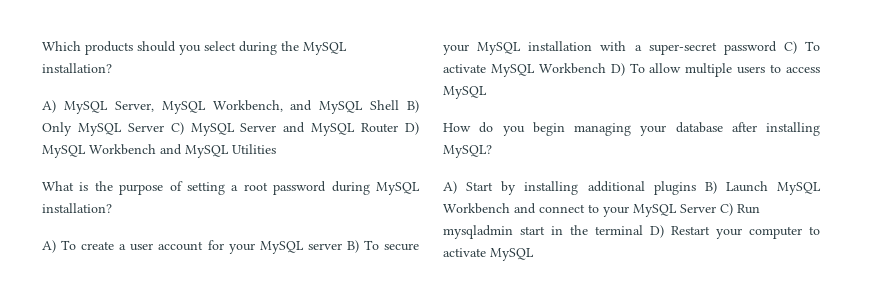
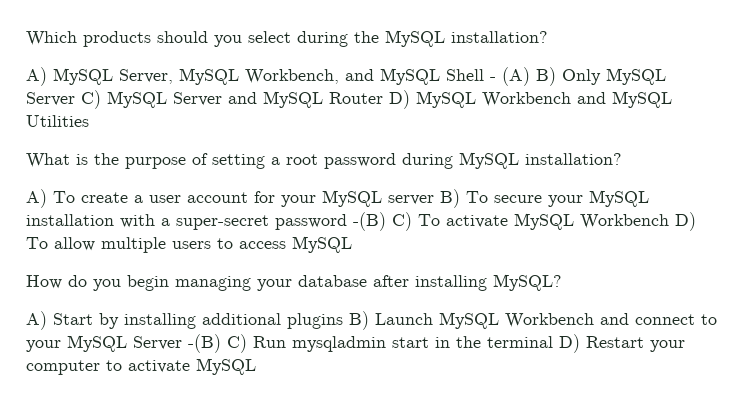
(400, 105) none -> [490,67,530,86] - (A)
(777, 48) none -> [353,212,386,231] -(B)
(716, 208) none -> [188,334,221,353] -(B)

